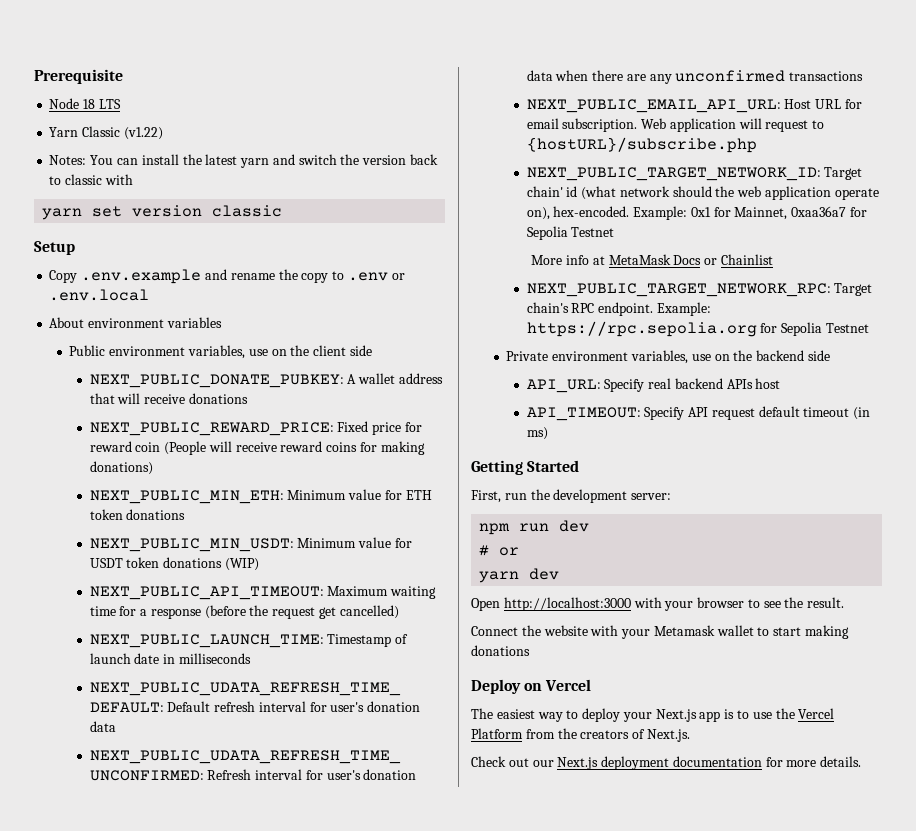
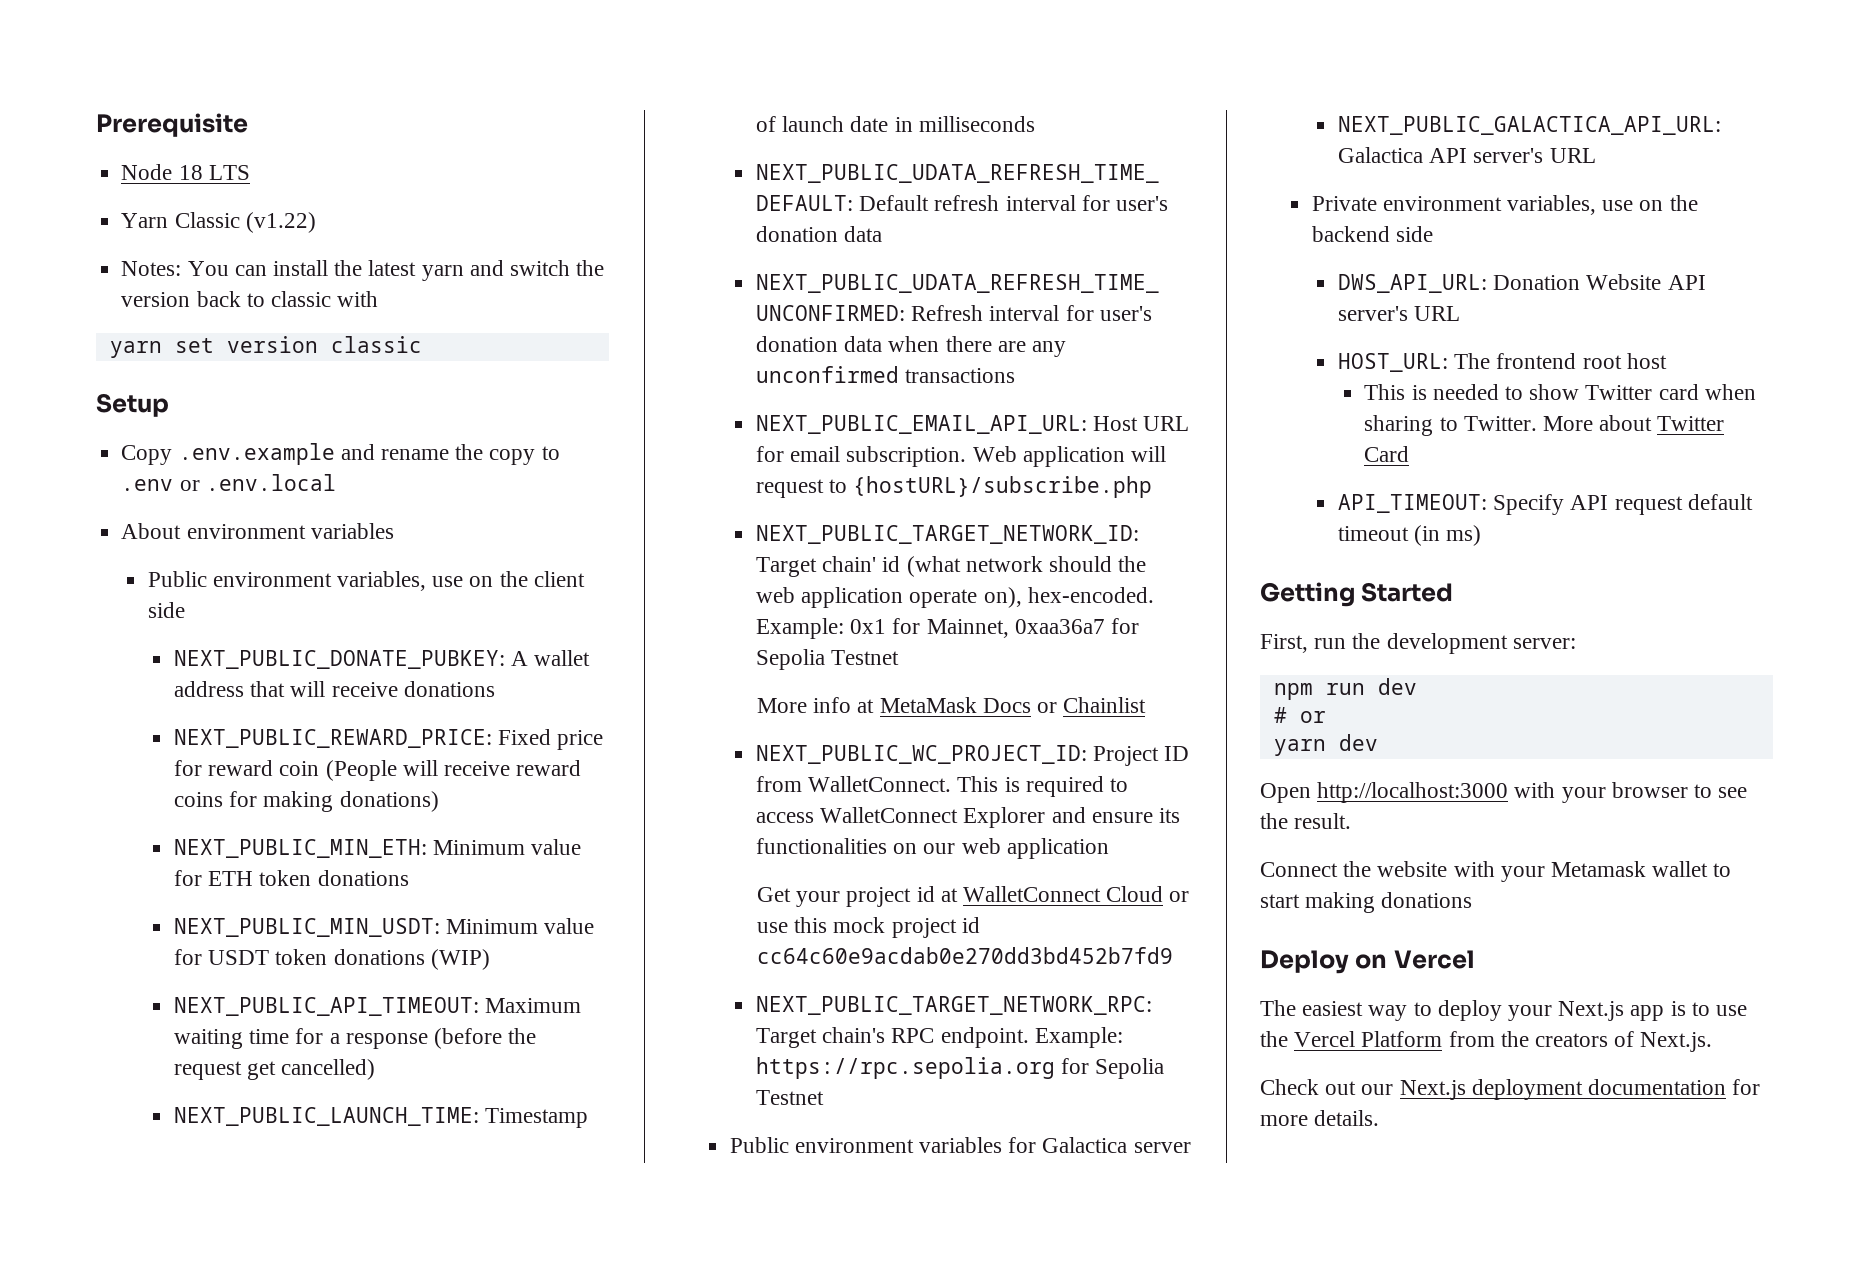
(773, 259) none -> [755,745,1190,766] [755,776,1129,797] [755,807,1181,828] [755,838,1109,859] [757,886,1190,907] [757,917,980,938] [757,947,1174,964] // NEXT_PUBLIC_WC_PROJECT_ID: Project ID from WalletConnect. This is required to access WalletConnect Explorer and ensure its functionalities on our web application // Get your project id at WalletConnect Cloud or use this mock project id cc64c60e9acdab0e270dd3bd452b7fd9
(869, 328) none -> [729,1137,1191,1153] [1337,116,1721,135] [1337,147,1596,163] // Public environment variables for Galactica server // NEXT_PUBLIC_GALACTICA_API_URL: Galactica API server's URL
[526,378,781,393] API_URL: Specify real backend APIs host -> [1337,274,1706,293] [1337,306,1461,321] [1337,353,1667,372] [1364,384,1756,400] [1364,415,1725,436] [1364,446,1410,462] DWS_API_URL: Donation Website API server's URL // HOST_URL: The frontend root host // This is needed to show Twitter card when sharing to Twitter. More about Twitter Card

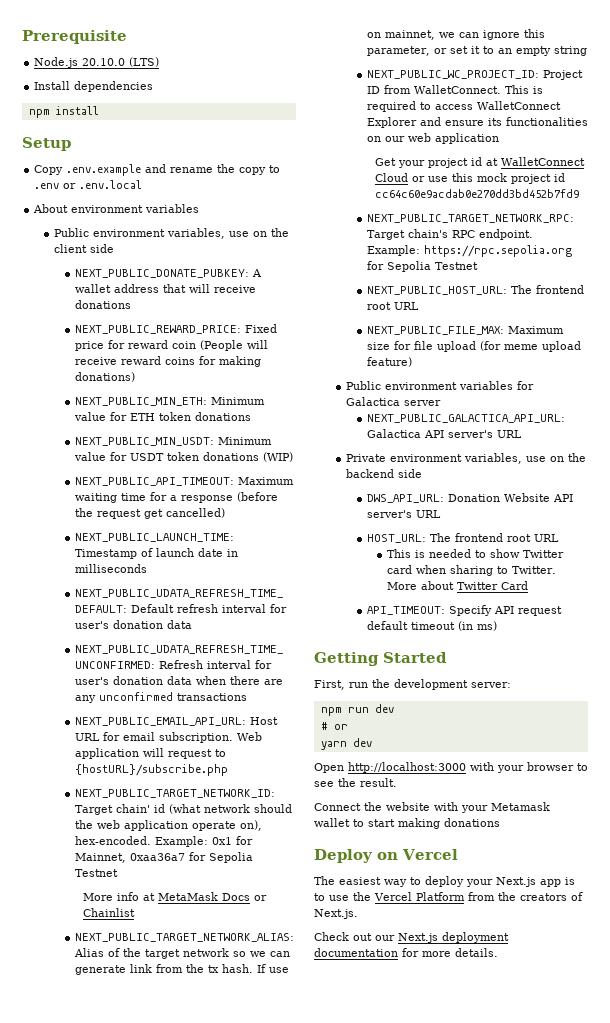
[121,164,250,180] [121,212,316,233] [121,260,605,281] [121,291,379,307] [109,336,422,358] Node 18 LTS // Yarn Classic (v1.22) // Notes: You can install the latest yarn and switch the version back to classic with // yarn set version classic -> [34,57,160,68] [34,81,154,92] [28,106,99,118] Node.js 20.10.0 (LTS) // Install dependencies // npm install
(1147, 705) none -> [74,933,294,942] [73,948,290,959] [74,964,289,975] [366,29,545,40] [366,46,587,56] // NEXT_PUBLIC_TARGET_NETWORK_ALIAS: Alias of the target network so we can generate link from the tx hash. If use on mainnet, we can ignore this parameter, or set it to an empty string
(824, 1097) none -> [366,285,584,295] [366,302,419,310] [366,326,564,335] [366,341,581,352] [366,357,412,367] // NEXT_PUBLIC_HOST_URL: The frontend root URL // NEXT_PUBLIC_FILE_MAX: Maximum size for file upload (for meme upload feature)
[1626,353,1667,369] host -> [533,534,559,542] URL

